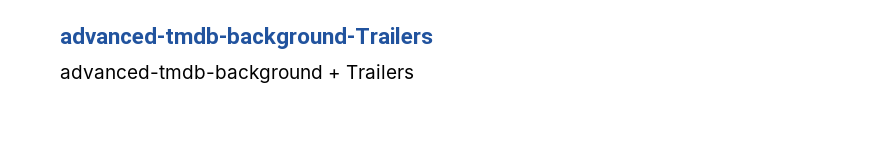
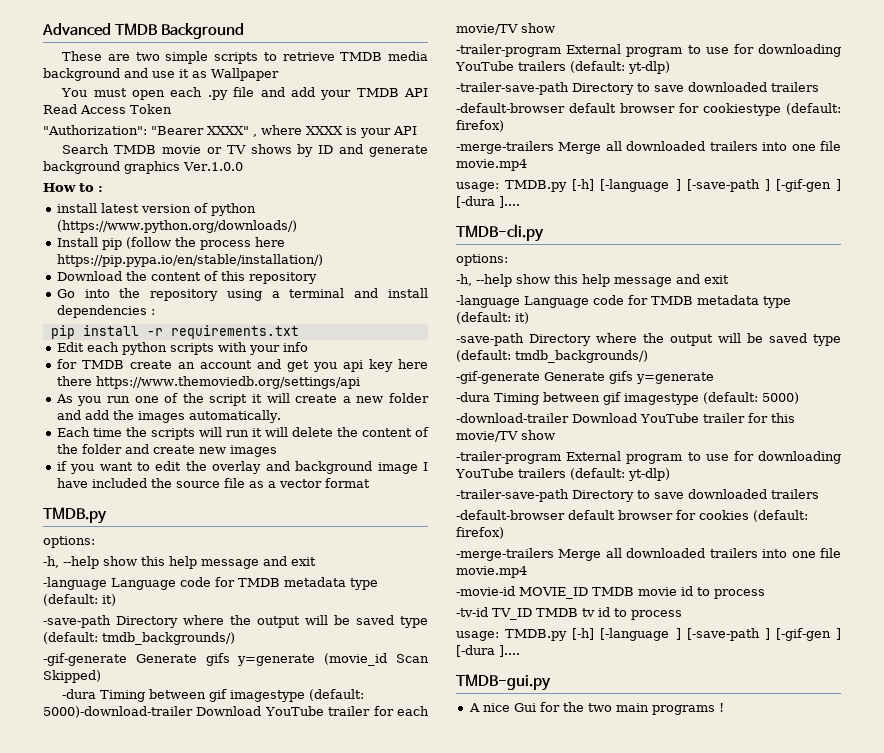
[60,27,433,49] [60,64,415,83] advanced-tmdb-background-Trailers // advanced-tmdb-background + Trailers -> [42,23,244,39] [62,51,428,64] [43,68,279,81] [61,87,428,100] [43,104,172,114] [43,125,417,138] [62,144,428,157] [43,161,243,174] [43,183,103,192] [56,203,256,216] [56,220,297,233] [56,237,285,250] [56,254,323,267] [56,271,317,284] [56,288,428,301] [56,305,155,318] [50,325,299,339] [56,342,308,355] [56,359,428,372] [56,376,360,389] [55,393,430,406] [56,410,281,423] [56,427,429,440] [56,444,277,457] [56,461,429,474] [56,478,370,488] [43,507,107,524] [43,536,95,548] [43,556,316,569] [43,577,378,590] [43,594,116,606] [43,615,428,628] [43,632,235,645] [43,653,430,666] [43,670,101,683] [62,689,365,702] [43,706,429,718] [456,23,555,35] [456,44,841,57] [455,61,670,74] [456,82,819,95] [456,103,841,116] [456,120,504,132] [456,141,841,154] [456,159,527,171] [456,179,841,192] [456,196,520,208] [456,224,544,242] [456,254,508,266] [456,274,729,287] [456,295,791,308] [456,312,529,324] [456,333,841,346] [456,350,648,363] [456,371,714,384] [456,392,799,405] [456,413,795,423] [456,430,555,442] [456,451,841,464] [455,468,670,481] [456,489,819,502] [456,510,808,522] [456,527,504,539] [456,548,841,561] [456,566,527,578] [456,586,765,599] [456,607,682,620] [456,628,841,641] [456,645,520,657] [456,674,551,691] [468,702,724,715] Advanced TMDB Background // These are two simple scripts to retrieve TMDB media background and use it as Wallpaper // You must open each .py file and add your TMDB API Read Access Token // "Authorization": "Bearer XXXX" , where XXXX is your API // Search TMDB movie or TV shows by ID and generate background graphics Ver.1.0.0 // How to : // install latest version of python (https://www.python.org/downloads/) // Install pip (follow the process here https://pip.pypa.io/en/stable/installation/) // Download the content of this repository // Go into the repository using a terminal and install dependencies : // pip install -r requirements.txt // Edit each python scripts with your info // for TMDB create an account and get you api key here there https://www.themoviedb.org/settings/api // As you run one of the script it will create a new folder and add the images automatically. // Each time the scripts will run it will delete the content of the folder and create new images // if you want to edit the overlay and background image I have included the source file as a vector format // TMDB.py // options: // -h, --help show this help message and exit // -language Language code for TMDB metadata type (default: it) // -save-path Directory where the output will be saved type (default: tmdb_backgrounds/) // -gif-generate Generate gifs y=generate (movie_id Scan Skipped) // -dura Timing between gif imagestype (default: 5000)-download-trailer Download YouTube trailer for each movie/TV show // -trailer-program External program to use for downloading YouTube trailers (default: yt-dlp) // -trailer-save-path Directory to save downloaded trailers // -default-browser default browser for cookiestype (default: firefox) // -merge-trailers Merge all downloaded trailers into one file movie.mp4 // usage: TMDB.py [-h] [-language ] [-save-path ] [-gif-gen ] [-dura ].... // TMDB-cli.py // options: // -h, --help show this help message and exit // -language Language code for TMDB metadata type (default: it) // -save-path Directory where the output will be saved type (default: tmdb_backgrounds/) // -gif-generate Generate gifs y=generate // -dura Timing between gif imagestype (default: 5000) // -download-trailer Download YouTube trailer for this movie/TV show // -trailer-program External program to use for downloading YouTube trailers (default: yt-dlp) // -trailer-save-path Directory to save downloaded trailers // -default-browser default browser for cookies (default: firefox) // -merge-trailers Merge all downloaded trailers into one file movie.mp4 // -movie-id MOVIE_ID TMDB movie id to process // -tv-id TV_ID TMDB tv id to process // usage: TMDB.py [-h] [-language ] [-save-path ] [-gif-gen ] [-dura ].... // TMDB-gui.py // A nice Gui for the two main programs !

